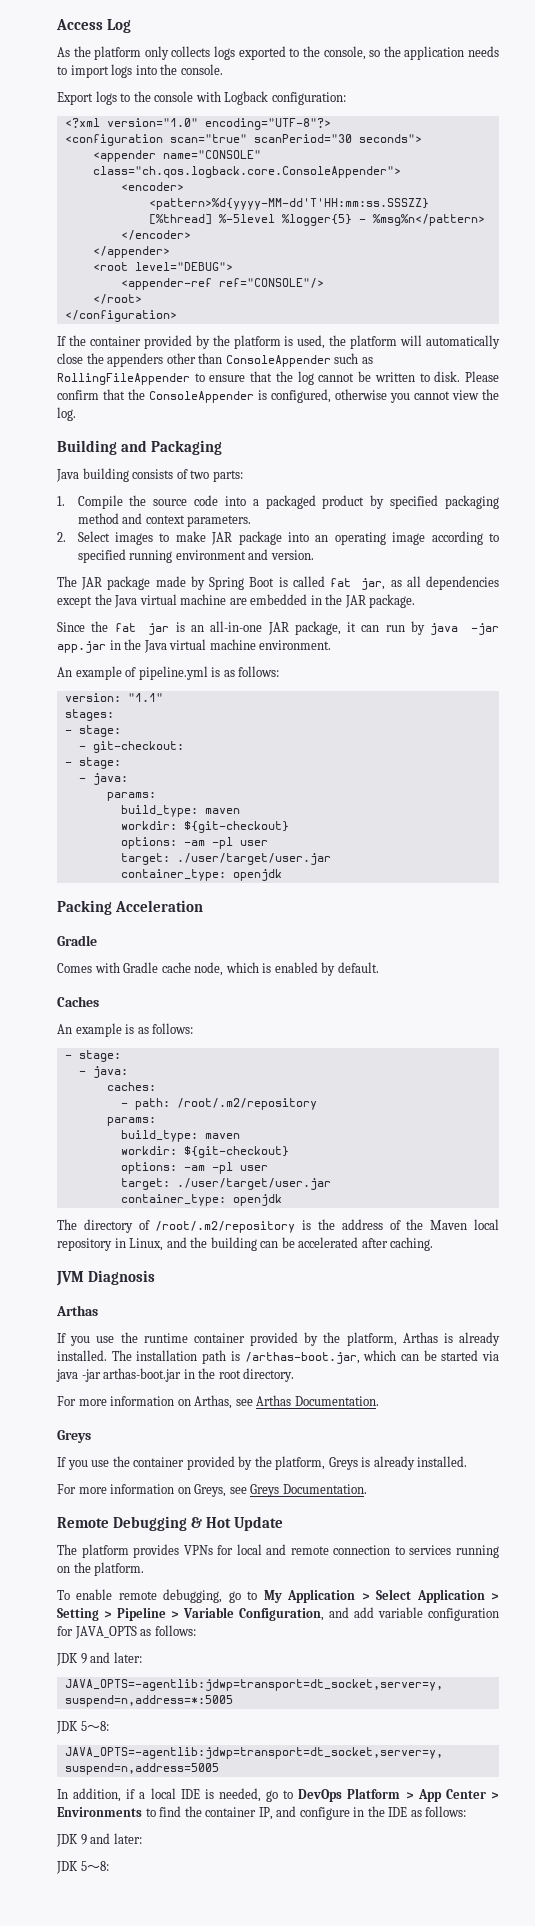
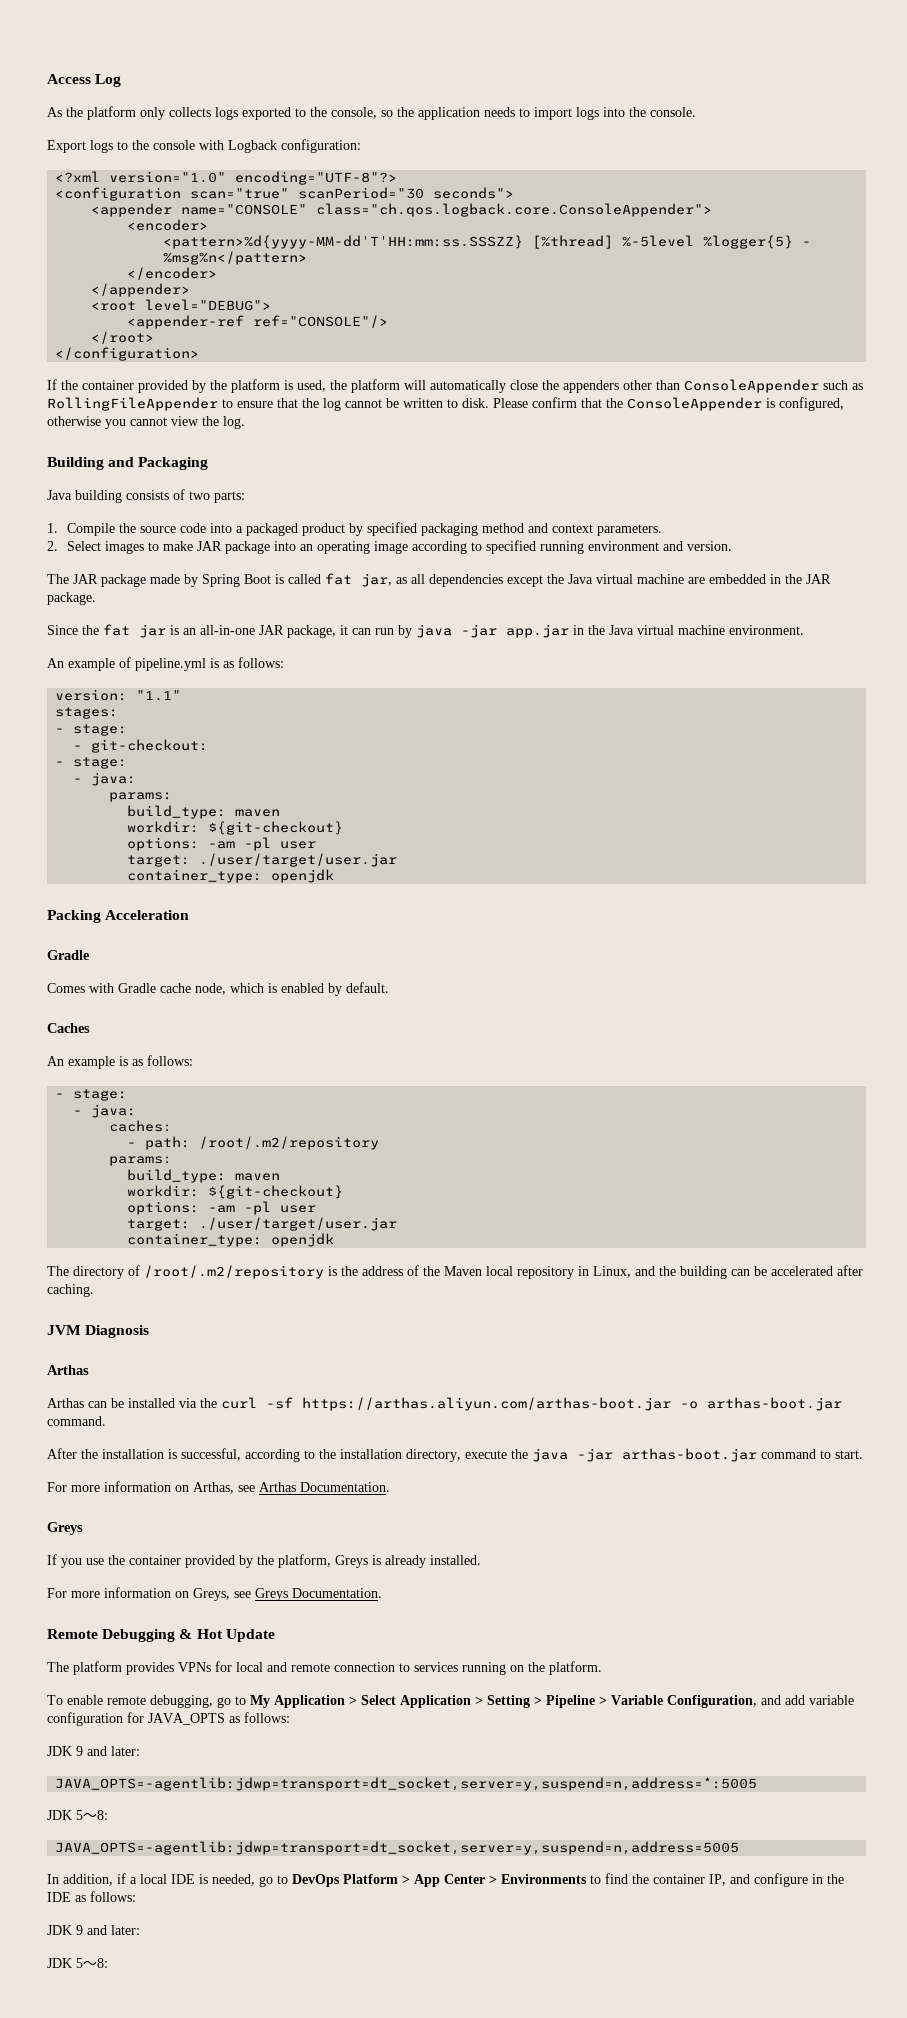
[57,1332,501,1346] [57,1350,499,1364] [56,1368,295,1382] If you use the runtime container provided by the platform, Arthas is already installed. The installation path is /arthas-boot.jar, which can be started via java -jar arthas-boot.jar in the root directory. -> [47,1397,842,1411] [47,1416,106,1426] [47,1448,863,1462] Arthas can be installed via the curl -sf https://arthas.aliyun.com/arthas-boot.jar -o arthas-boot.jar command. // After the installation is successful, according to the installation directory, execute the java -jar arthas-boot.jar command to start.

